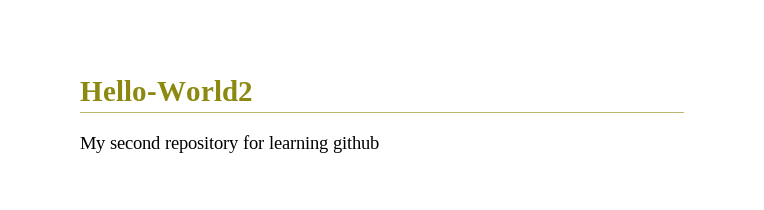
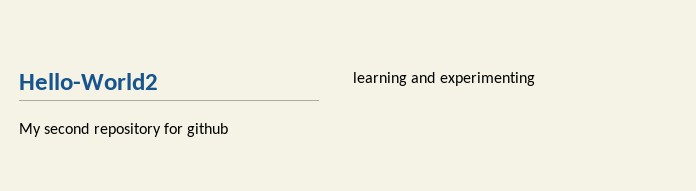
[269,136,379,153] learning github -> [187,123,229,137] [353,72,535,86] github // learning and experimenting

